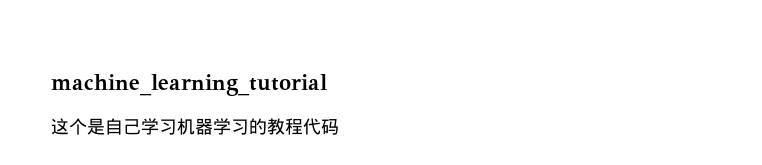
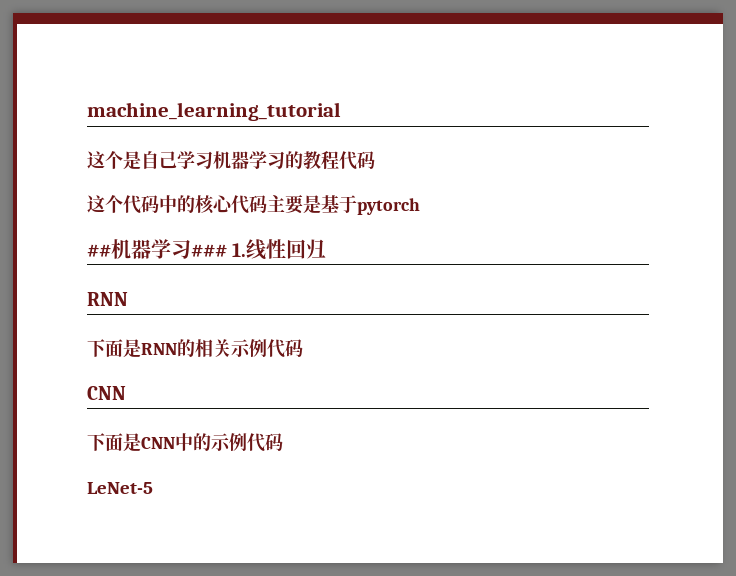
(339, 127) none -> [87,195,420,215] [87,239,327,260] [87,292,128,306] [87,339,303,358] [87,386,126,400] [87,433,283,452] [87,482,153,494] // 这个代码中的核心代码主要是基于pytorch // ##机器学习### 1.线性回归 // RNN // 下面是RNN的相关示例代码 // CNN // 下面是CNN中的示例代码 // LeNet-5

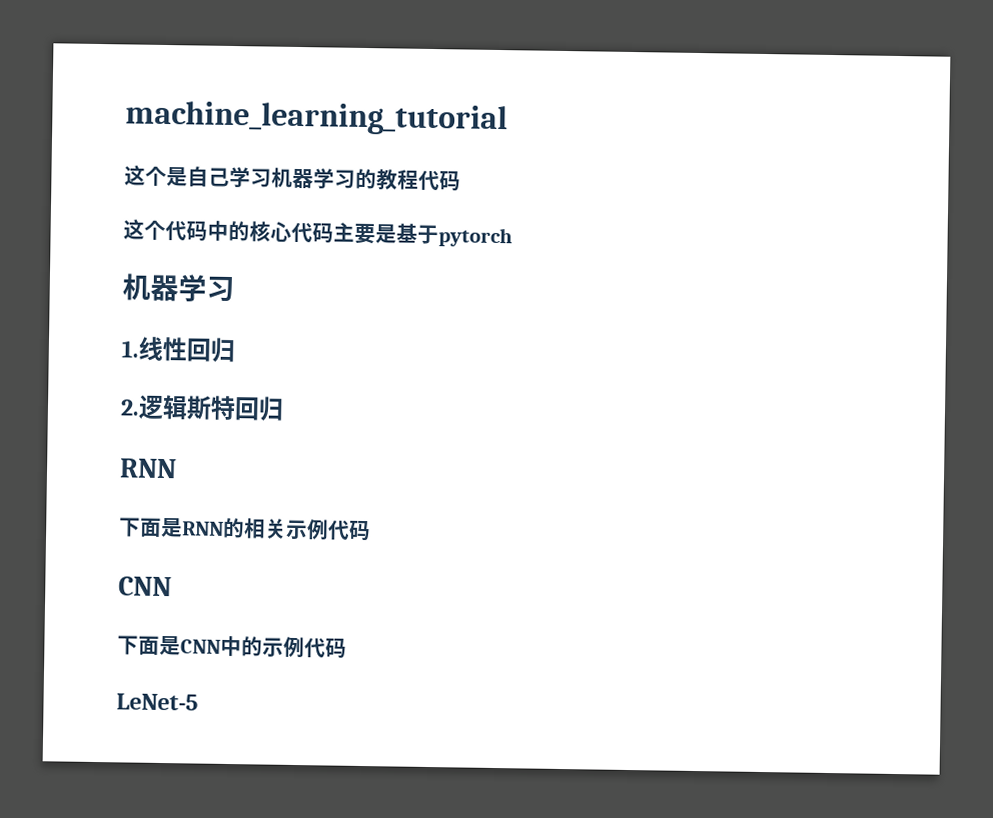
[87,239,227,259] ##机器学习### -> [122,273,235,303] 机器学习 //
(327, 249) none -> [120,394,284,422] // 2.逻辑斯特回归

